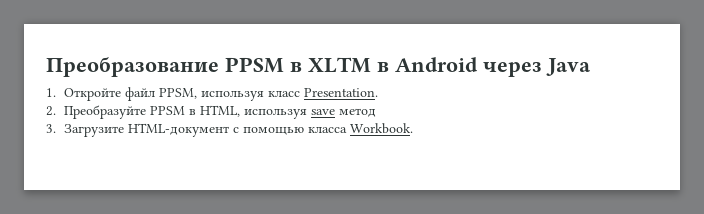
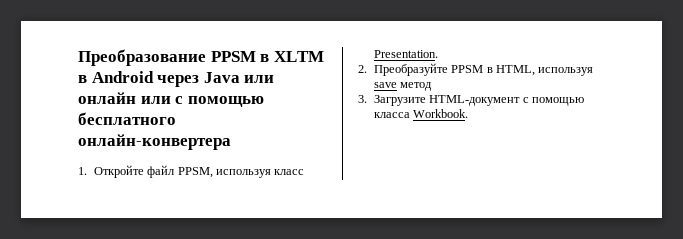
(591, 67) none -> [244,75,275,83] [78,92,264,107] [78,112,176,125] [78,134,231,150] или онлайн или с помощью бесплатного онлайн-конвертера

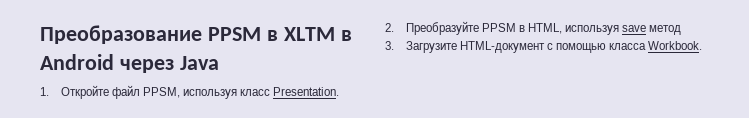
[244,75,275,83] [78,92,264,107] [78,112,176,125] [78,134,231,150] или онлайн или с помощью бесплатного онлайн-конвертера -> (219, 63) none

